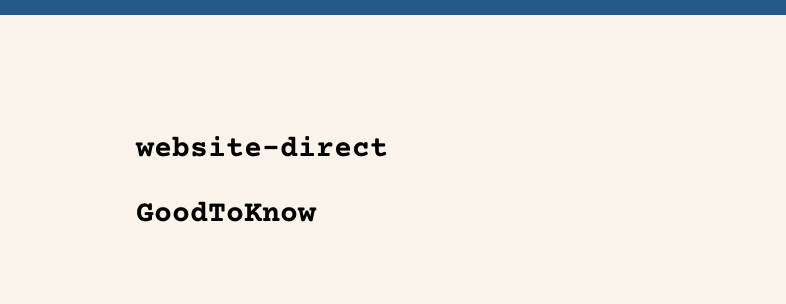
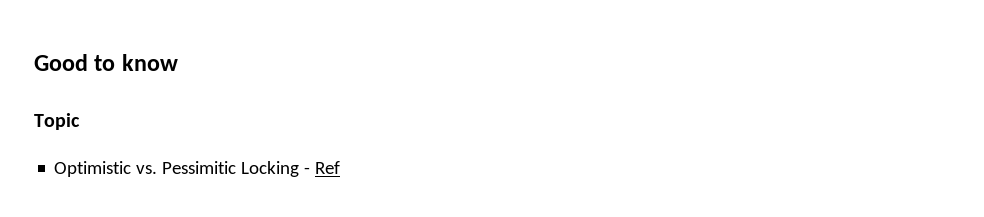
[135,136,388,157] [136,201,317,222] website-direct // GoodToKnow -> [34,54,178,71] [34,113,80,130] [54,161,341,177] Good to know // Topic // Optimistic vs. Pessimitic Locking - Ref

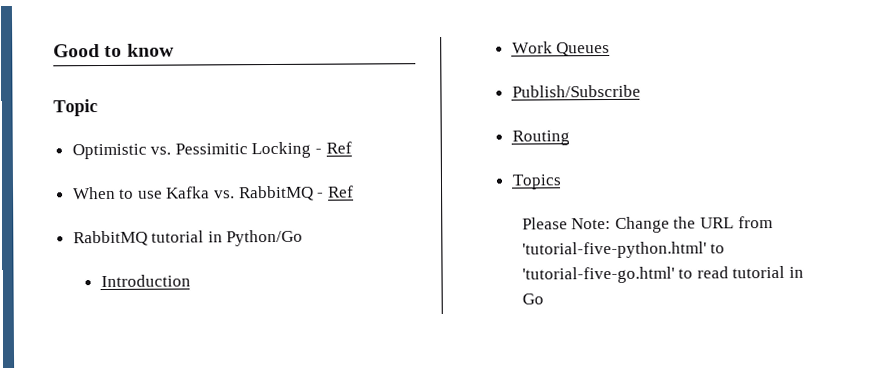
(341, 167) none -> [72,185,354,202] [72,229,304,247] [100,274,191,288] [511,41,611,57] [511,84,641,98] [511,130,570,146] [511,174,562,190] [521,216,773,233] [521,241,726,259] [521,265,804,284] [521,293,544,305] // When to use Kafka vs. RabbitMQ - Ref // RabbitMQ tutorial in Python/Go // Introduction // Work Queues // Publish/Subscribe // Routing // Topics // Please Note: Change the URL from 'tutorial-five-python.html' to 'tutorial-five-go.html' to read tutorial in Go

